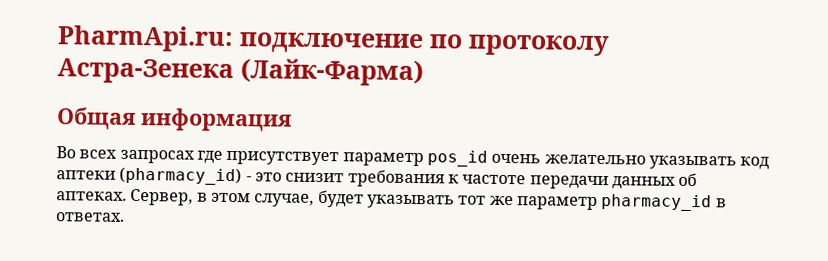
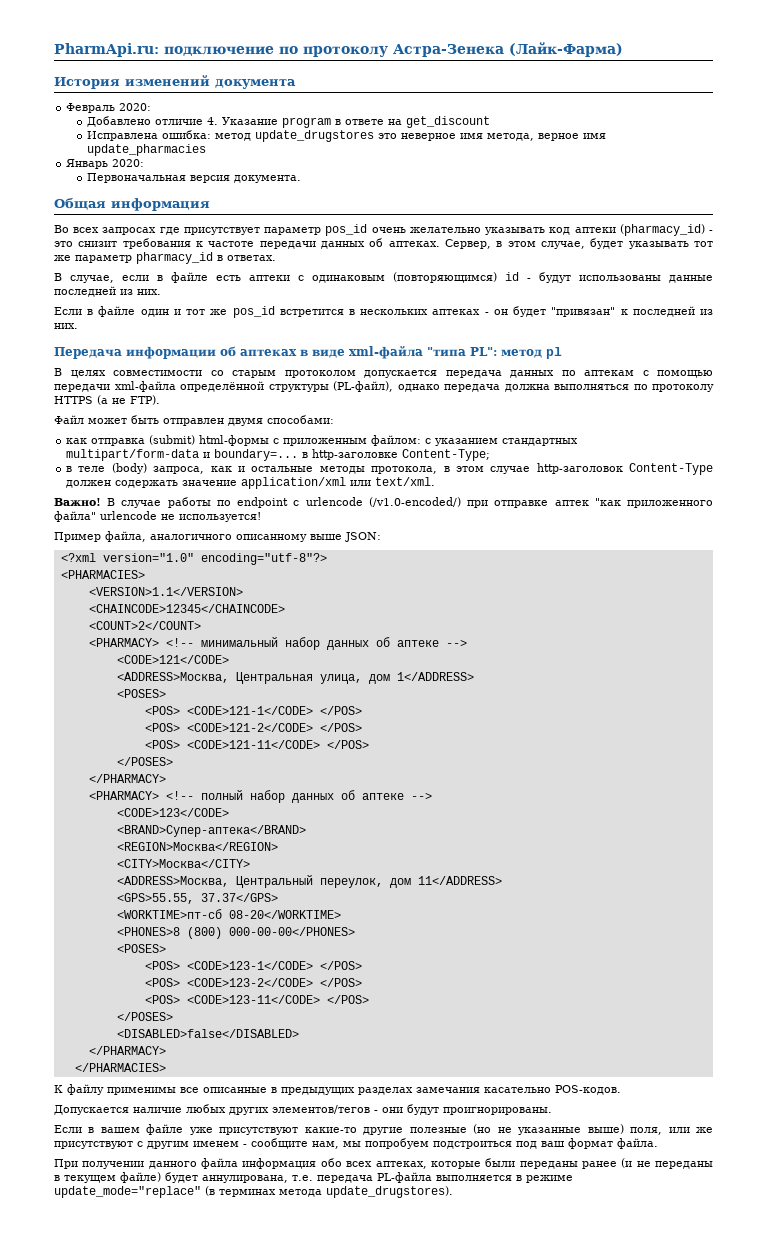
(424, 72) none -> [54,75,296,89] [66,103,152,113] [86,116,490,128] [86,130,606,142] [86,144,206,156] [66,159,145,169] [86,173,301,183] // История изменений документа // Февраль 2020: // Добавлено отличие 4. Указание program в ответе на get_discount // Исправлена ошибка: метод update_drugstores это неверное имя метода, верное имя update_pharmacies // Январь 2020: // Первоначальная версия документа.
(125, 217) none -> [54,272,713,283] [54,286,161,297] [54,306,713,318] [54,323,78,329] [54,345,562,359] [54,368,713,378] [54,381,714,392] [54,395,160,405] [54,415,334,426] [66,435,579,446] [66,449,491,461] [66,463,713,475] [66,477,436,489] [54,497,713,508] [54,511,261,522] [54,531,381,542] [60,553,327,565] [60,570,145,579] [88,587,243,596] [88,604,285,613] [88,621,201,630] [88,637,467,650] [116,655,229,664] [116,672,474,684] [116,689,166,698] [144,706,362,715] [144,723,362,732] [144,740,369,749] [116,757,173,766] [88,774,166,783] [88,790,432,803] [116,808,229,817] [116,825,306,837] [116,842,278,851] [116,859,250,868] [116,875,502,888] [116,893,278,904] [116,909,341,919] [116,927,355,939] [116,944,166,953] [144,961,362,970] [144,978,362,987] [144,995,369,1004] [116,1012,173,1021] [116,1029,299,1038] [88,1046,166,1055] [74,1063,166,1072] [54,1084,621,1095] [54,1104,552,1115] [54,1124,713,1135] [54,1138,658,1149] [54,1158,713,1169] [54,1172,573,1183] [54,1186,453,1198] // В случае, если в файле есть аптеки с одинаковым (повторяющимся) id - будут использованы данные последней из них. // Если в файле один и тот же pos_id встретится в нескольких аптеках - он будет "привязан" к последней из них. // Передача информации об аптеках в виде xml-файла "типа PL": метод pl // В целях совместимости со старым протоколом допускается передача данных по аптекам с помощью передачи xml-файла определённой структуры (PL-файл), однако передача должна выполняться по протоколу HTTPS (а не FTP). // Файл может быть отправлен двумя способами: // как отправка (submit) html-формы с приложенным файлом: с указанием стандартных multipart/form-data и boundary=... в http-заголовке Content-Type; // в теле (body) запроса, как и остальные методы протокола, в этом случае http-заголовок Content-Type должен содержать значение application/xml или text/xml. // Важно! В случае работы по endpoint c urlencode (/v1.0-encoded/) при отправке аптек "как приложенного файла" urlencode не используется! // Пример файла, аналогичного описанному выше JSON: // <?xml version="1.0" encoding="utf-8"?> // <PHARMACIES> // <VERSION>1.1</VERSION> // <CHAINCODE>12345</CHAINCODE> // <COUNT>2</COUNT> // <PHARMACY> <!-- минимальный набор данных об аптеке --> // <CODE>121</CODE> // <ADDRESS>Москва, Центральная улица, дом 1</ADDRESS> // <POSES> // <POS> <CODE>121-1</CODE> </POS> // <POS> <CODE>121-2</CODE> </POS> // <POS> <CODE>121-11</CODE> </POS> // </POSES> // </PHARMACY> // <PHARMACY> <!-- полный набор данных об аптеке --> // <CODE>123</CODE> // <BRAND>Супер-аптека</BRAND> // <REGION>Москва</REGION> // <CITY>Москва</CITY> // <ADDRESS>Москва, Центральный переулок, дом 11</ADDRESS> // <GPS>55.55, 37.37</GPS> // <WORKTIME>пт-сб 08-20</WORKTIME> // <PHONES>8 (800) 000-00-00</PHONES> // <POSES> // <POS> <CODE>123-1</CODE> </POS> // <POS> <CODE>123-2</CODE> </POS> // <POS> <CODE>123-11</CODE> </POS> // </POSES> // <DISABLED>false</DISABLED> // </PHARMACY> // </PHARMACIES> // К файлу применимы все описанные в предыдущих разделах замечания касательно POS-кодов. // Допускается наличие любых других элементов/тегов - они будут проигнорированы. // Если в вашем файле уже присутствуют какие-то другие полезные (но не указанные выше) поля, или же присутствуют с другим именем - сообщите нам, мы попробуем подстроиться под ваш формат файла. // При получении данного файла информация обо всех аптеках, которые были переданы ранее (и не переданы в текущем файле) будет аннулирована, т.е. передача PL-файла выполняется в режиме update_mode="replace" (в терминах метода update_drugstores).

